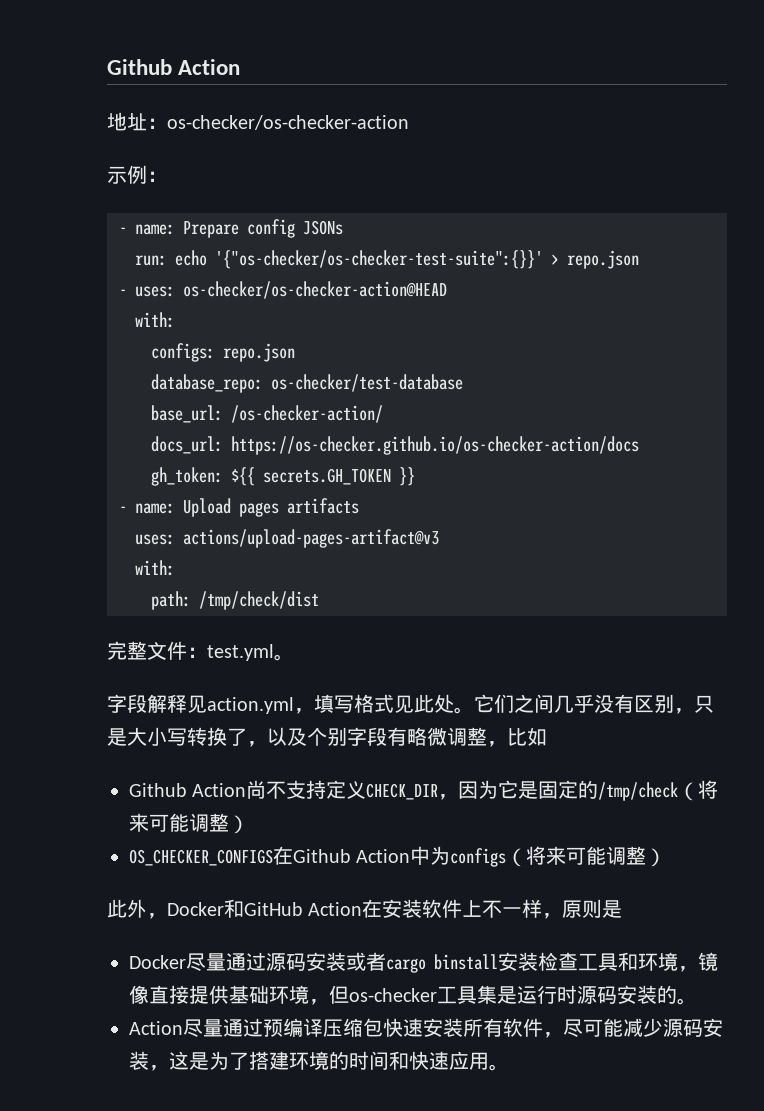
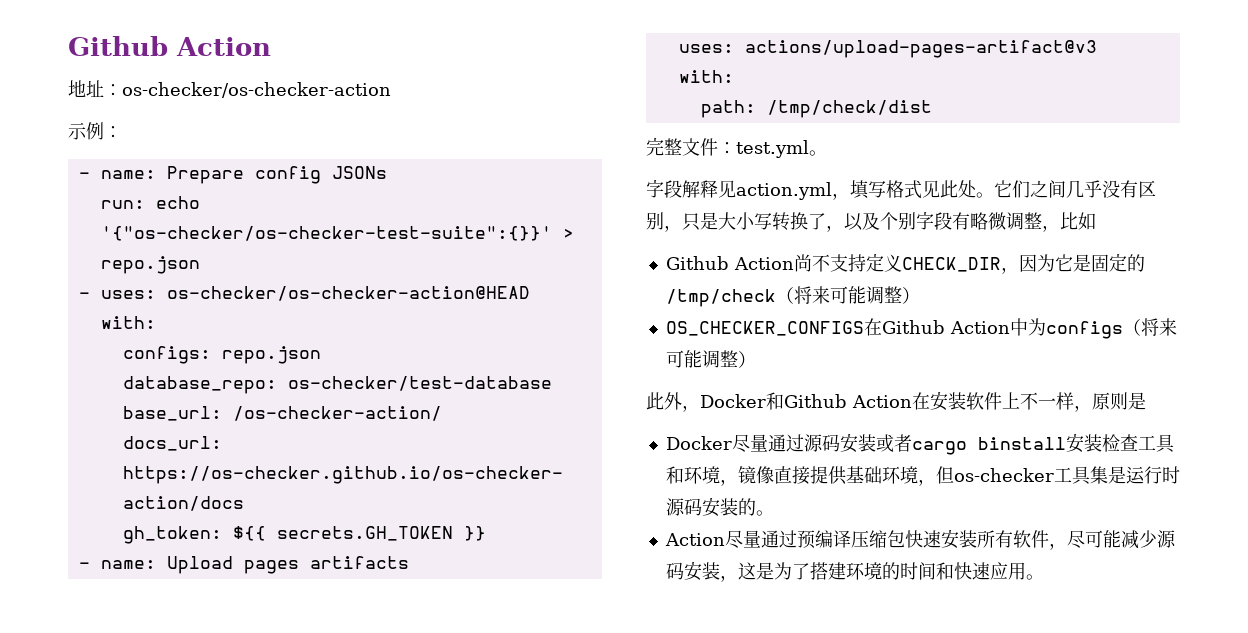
[244,902,303,916] GitHub -> [784,394,847,408] Github

